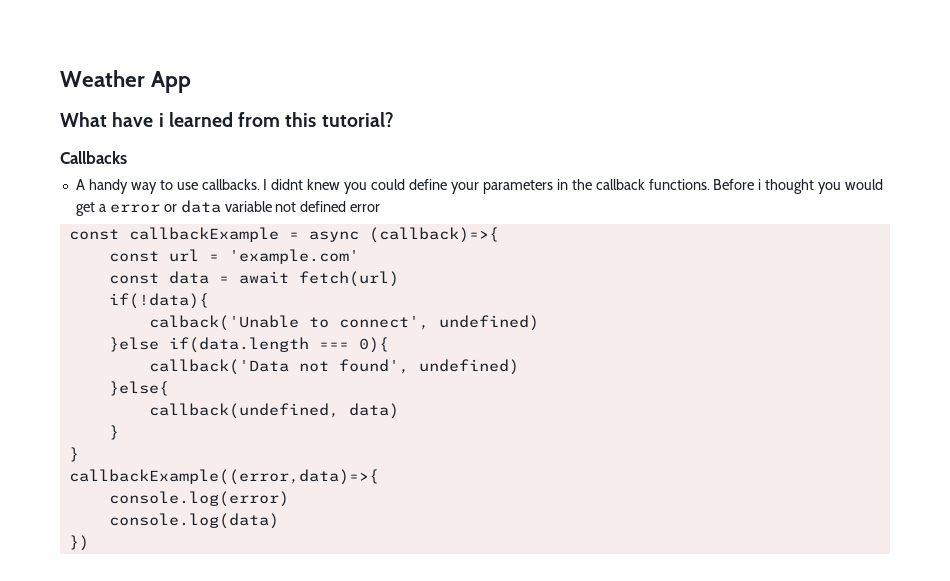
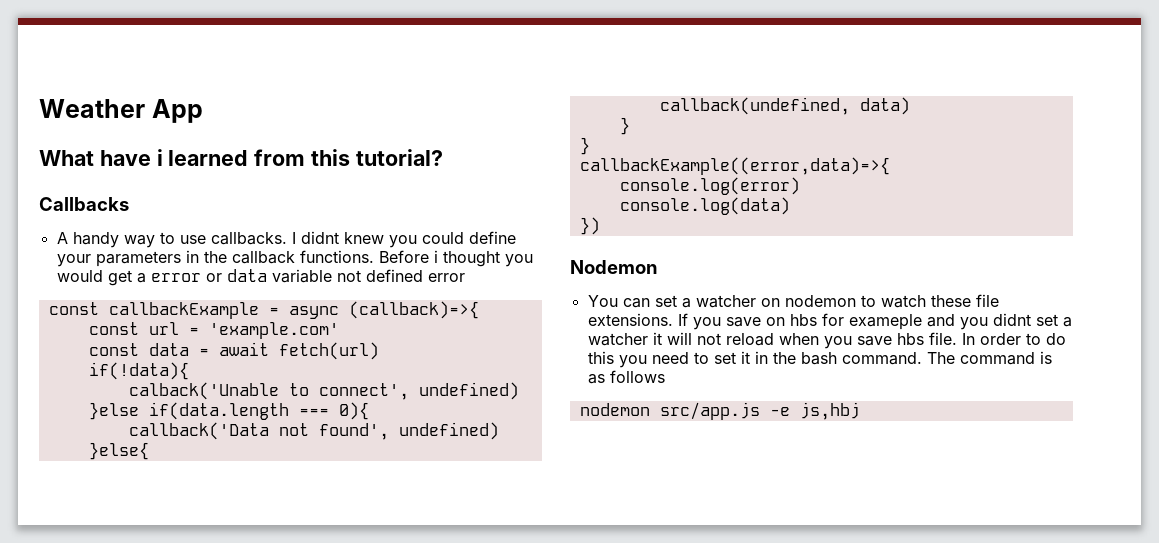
(89, 543) none -> [570,260,658,274] [587,294,999,308] [587,313,1072,330] [587,332,1066,349] [587,351,1052,368] [587,370,665,384] [579,402,860,420] // Nodemon // You can set a watcher on nodemon to watch these file extensions. If you save on hbs for exameple and you didnt set a watcher it will not reload when you save hbs file. In order to do this you need to set it in the bash command. The command is as follows // nodemon src/app.js -e js,hbj

